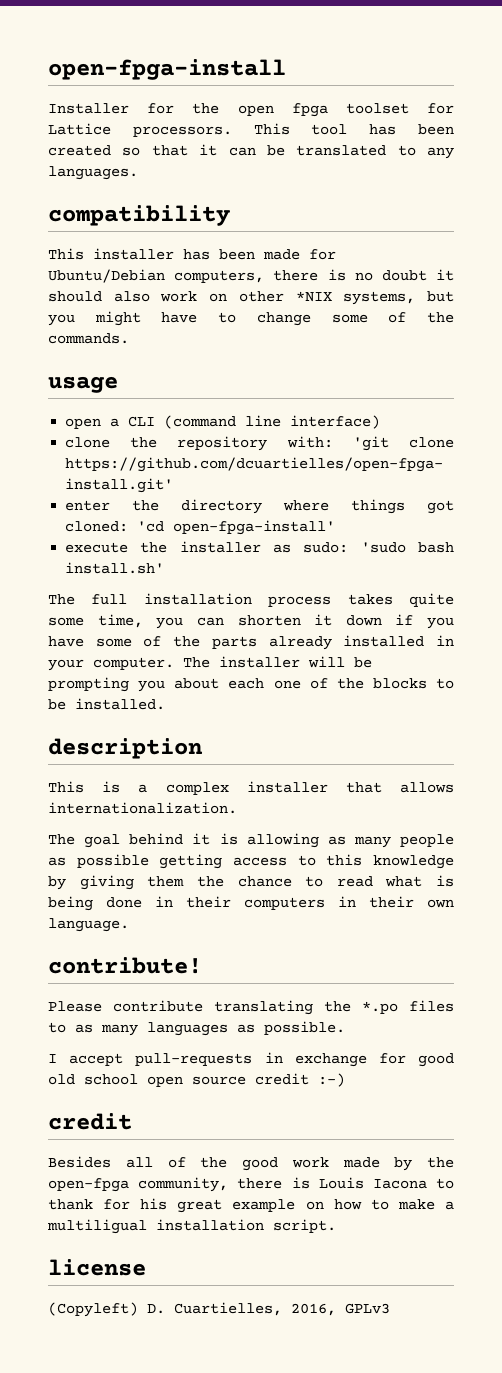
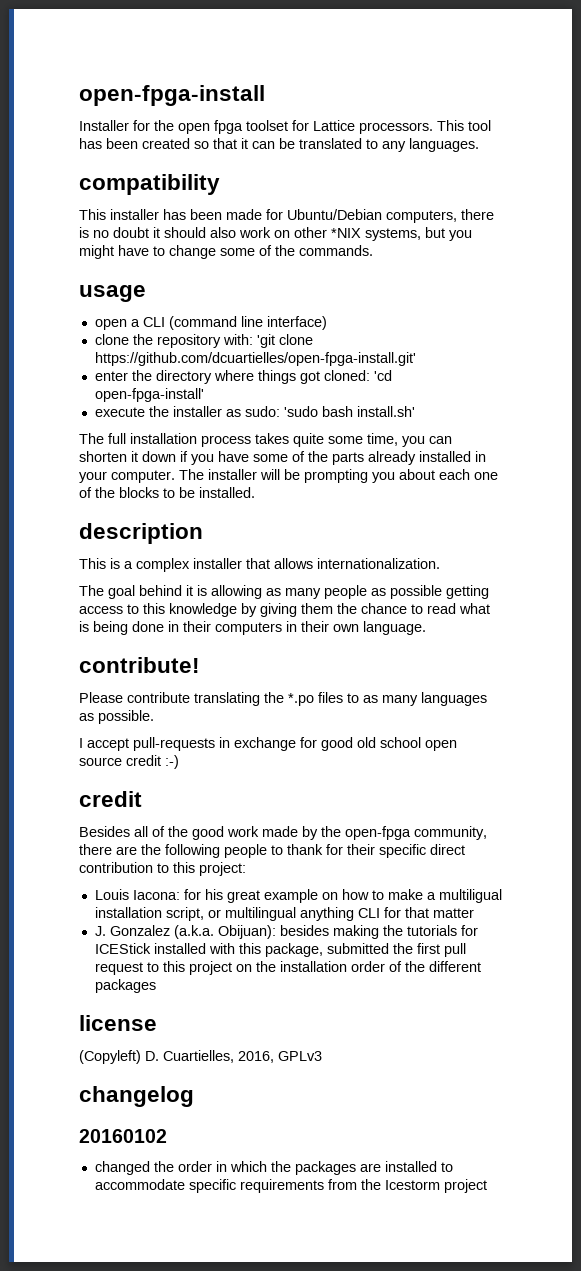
[291,1177,455,1189] [48,1199,93,1210] is Louis Iacona to thank -> [116,844,465,858] [79,862,246,876] [94,889,180,900] are the following people to thank for their specific direct contribution to this project: // Louis Iacona:
[273,1219,336,1233] script. -> [165,907,474,921] [94,925,478,939] [94,943,466,957] [94,961,481,975] [94,979,156,993] script, or multilingual anything CLI for that matter // J. Gonzalez (a.k.a. Obijuan): besides making the tutorials for ICEStick installed with this package, submitted the first pull request to this project on the installation order of the different packages
(390, 1308) none -> [79,1086,194,1107] [79,1129,167,1143] [94,1161,453,1175] [94,1179,487,1193] // changelog // 20160102 // changed the order in which the packages are installed to accommodate specific requirements from the Icestorm project

